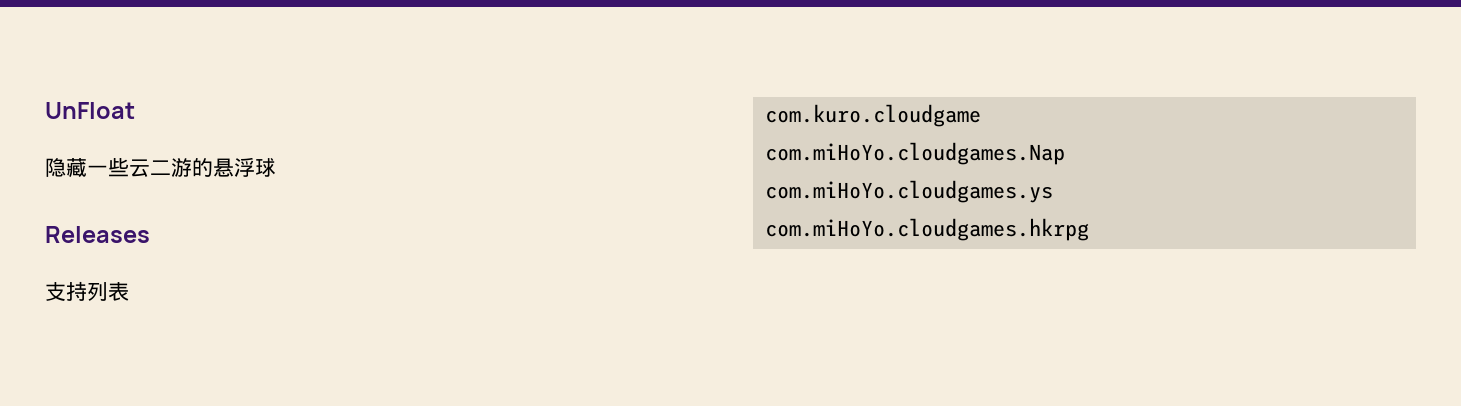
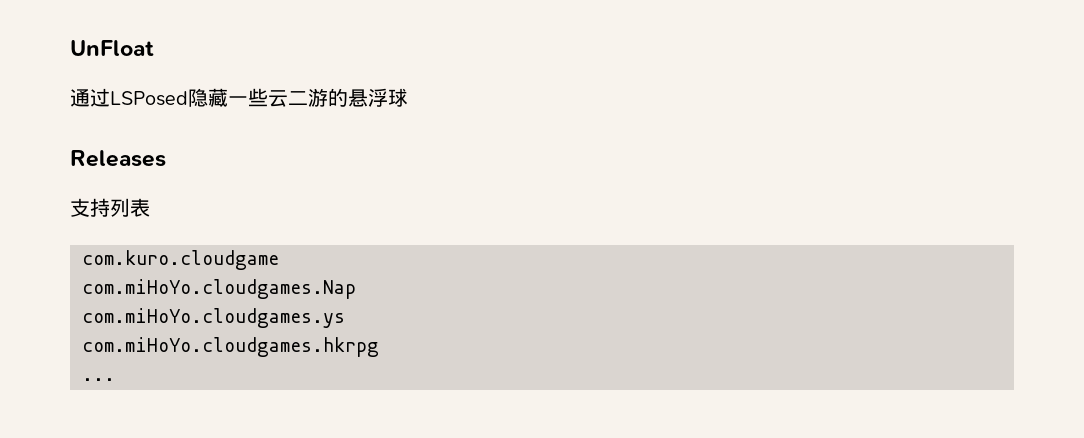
(135, 110) none -> [70,88,188,107] 通过LSPosed
(1090, 229) none -> [82,378,115,381] // ...

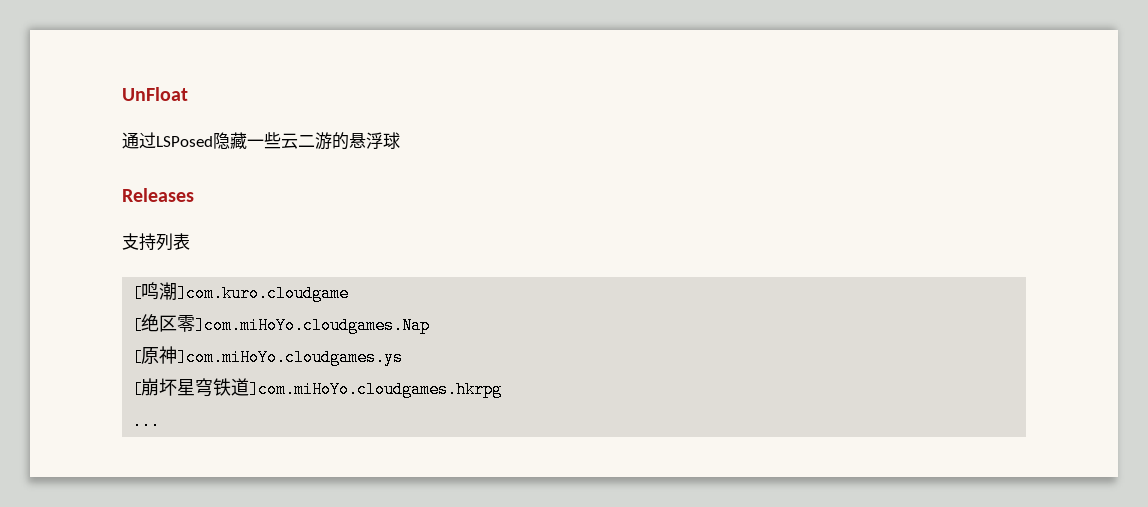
[82,250,279,270] [82,279,356,299] [82,308,345,328] [82,337,379,357] com.kuro.cloudgame // com.miHoYo.cloudgames.Nap // com.miHoYo.cloudgames.ys // com.miHoYo.cloudgames.hkrpg -> [132,282,350,302] [132,314,431,334] [132,346,404,366] [132,378,503,398] [鸣潮]com.kuro.cloudgame // [绝区零]com.miHoYo.cloudgames.Nap // [原神]com.miHoYo.cloudgames.ys // [崩坏星穹铁道]com.miHoYo.cloudgames.hkrpg

